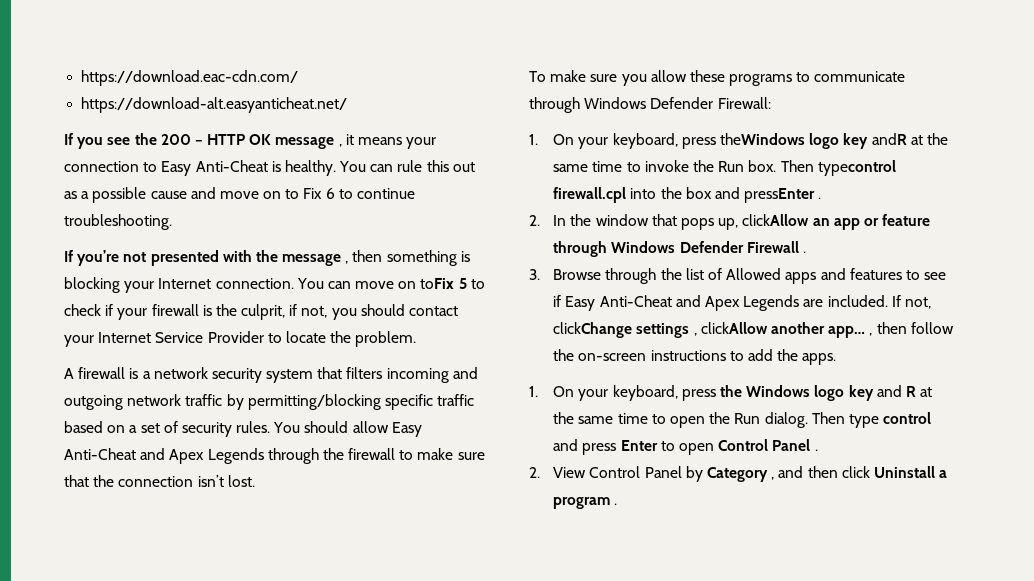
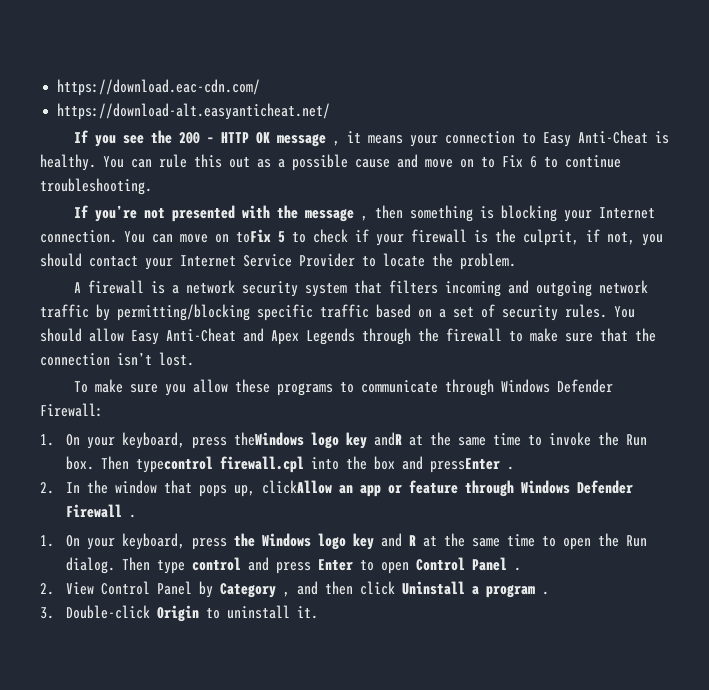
[529,268,947,284] [553,295,931,311] [553,322,954,338] [553,349,837,365] // 3. Browse through the list of Allowed apps and features to see if Easy Anti-Cheat and Apex Legends are included. If not, clickChange settings , clickAllow another app… , then follow the on-screen instructions to add the apps. -> (137, 516) none
(618, 504) none -> [40,605,319,622] // 3. Double-click Origin to uninstall it.

